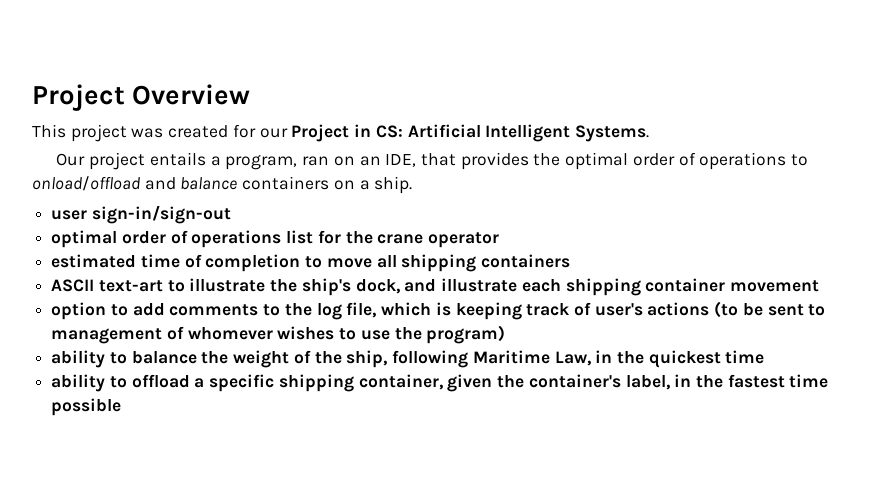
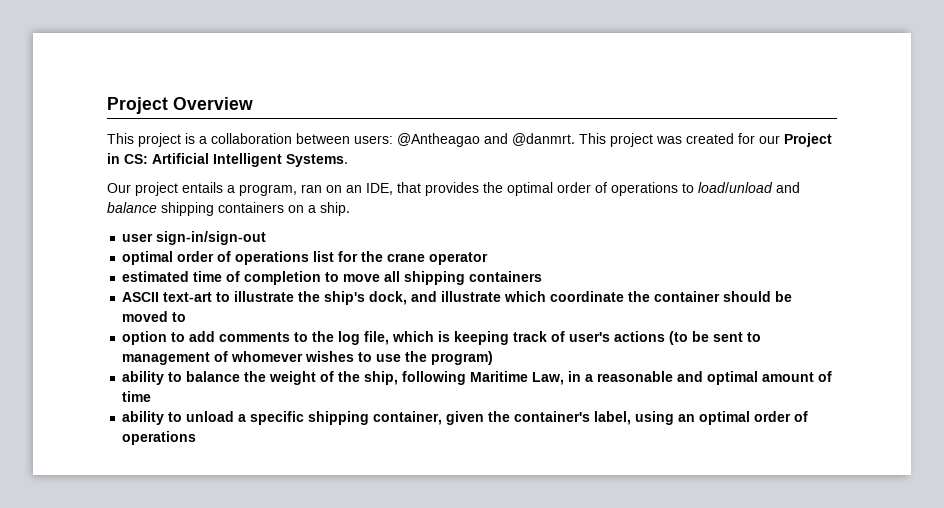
(127, 133) none -> [185,133,653,147] is a collaboration between users: @Antheagao and @danmrt. This project
[32,176,140,191] onload/offload -> [698,182,773,193] load/unload
(238, 183) none -> [161,202,214,216] shipping
[521,278,819,296] each shipping container movement -> [504,291,793,302] [122,311,187,322] which coordinate the container should be moved to
[616,350,721,368] the quickest -> [585,371,833,385] a reasonable and optimal amount of
[131,374,190,388] offload -> [186,411,235,422] unload
[674,374,829,388] [51,398,122,416] in the fastest time possible -> [635,411,809,425] [122,431,197,445] using an optimal order of operations

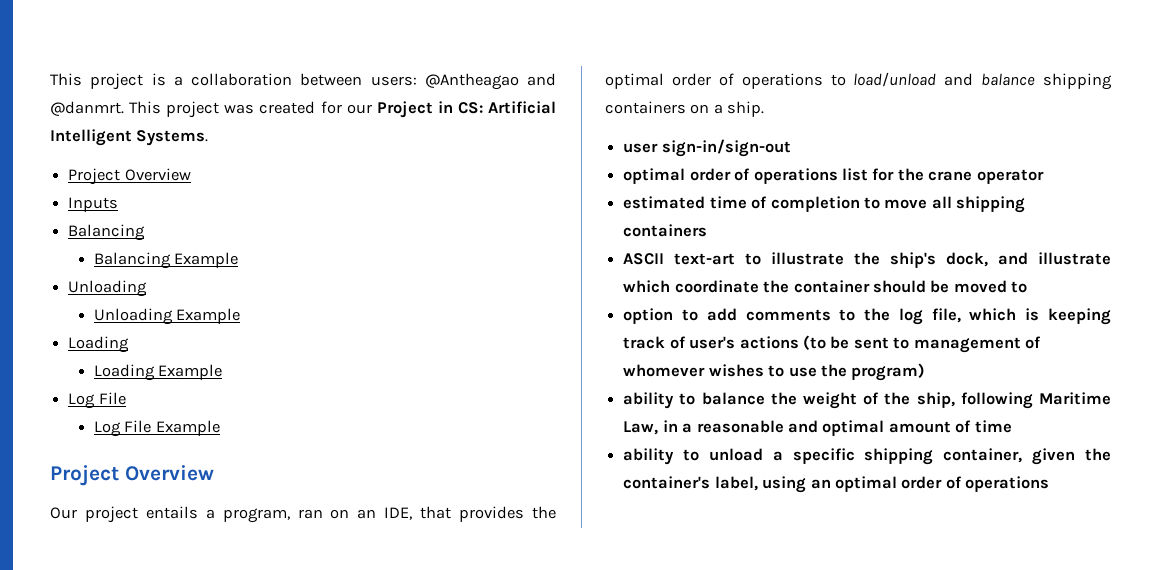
[107,97,253,114] Project Overview // -> (50, 79) none
(348, 160) none -> [68,168,191,185] [68,197,119,212] [68,224,146,241] [93,252,239,269] [68,280,148,297] [93,308,241,325] [68,336,130,353] [93,364,223,381] [68,392,126,409] [93,420,220,437] [50,465,214,486] // Project Overview // Inputs // Balancing // Balancing Example // Unloading // Unloading Example // Loading // Loading Example // Log File // Log File Example // Project Overview

